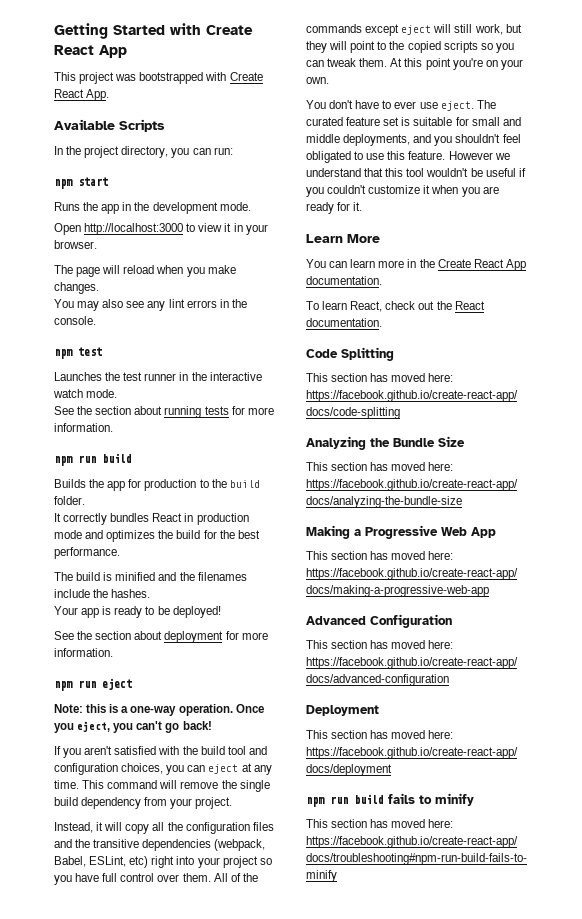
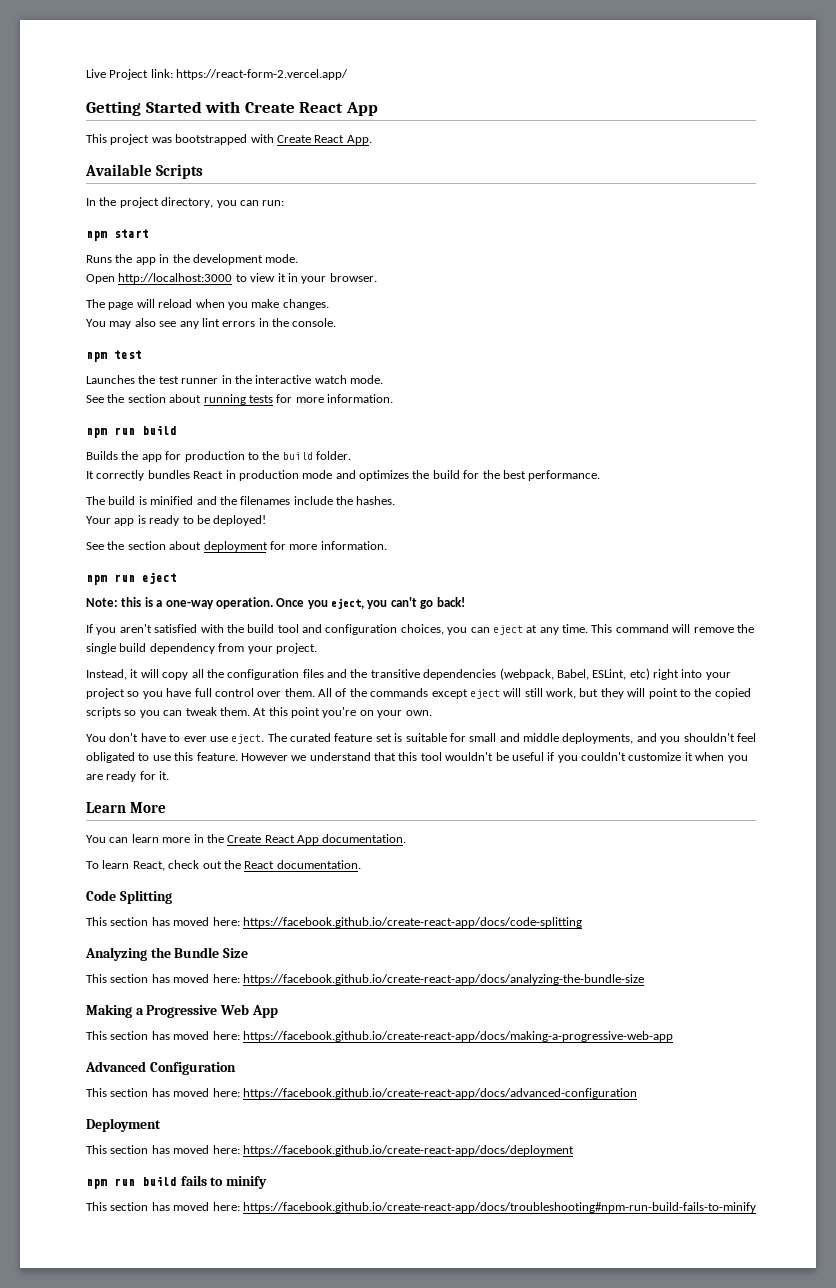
(54, 31) none -> [86,69,349,80] Live Project link: https://react-form-2.vercel.app/ //

